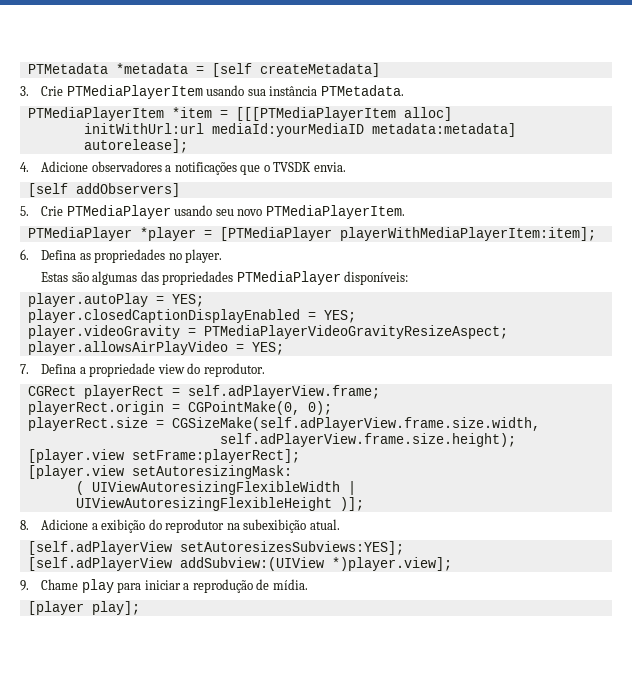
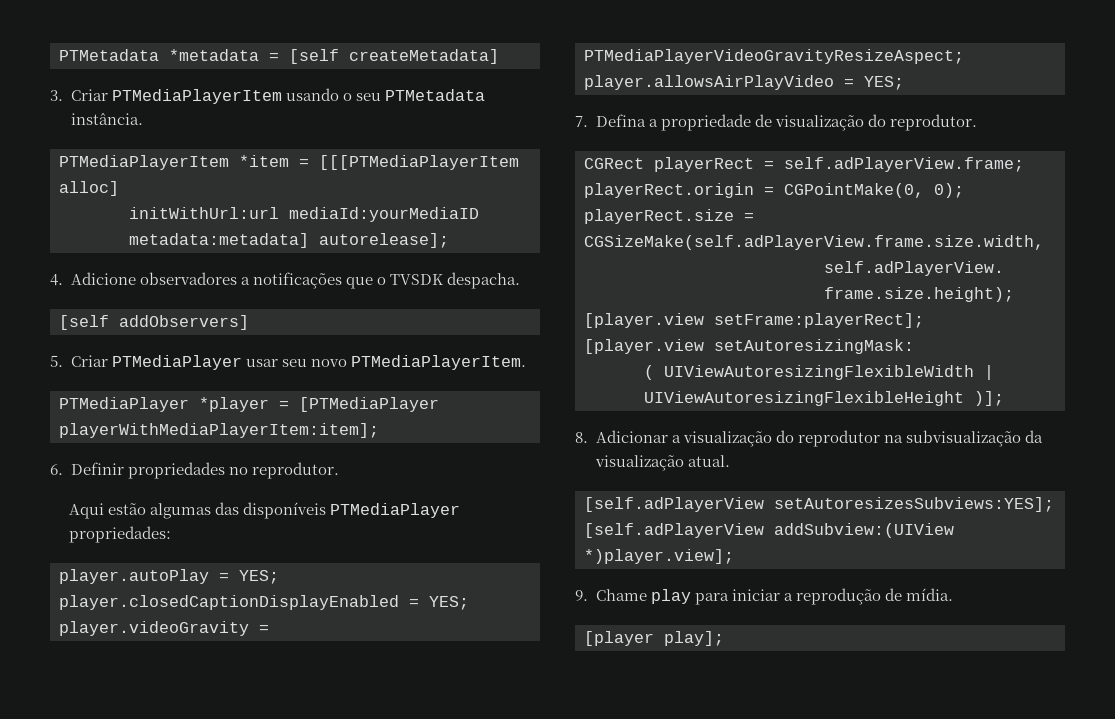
[41,86,64,96] Crie -> [70,89,108,101] Criar
[247,85,404,96] sua instância PTMetadata. -> [342,89,485,101] [70,113,143,125] o seu PTMetadata instância.
[313,162,346,172] envia. -> [446,272,520,289] despacha.
[41,205,213,219] Crie PTMediaPlayer usando -> [70,355,278,370] Criar PTMediaPlayer usar
[41,249,223,263] [41,271,409,285] Defina as propriedades no player. // Estas são algumas das propriedades PTMediaPlayer disponíveis: -> [70,462,339,479] [68,502,460,519] [68,526,171,543] Definir propriedades no reprodutor. // Aqui estão algumas das disponíveis PTMediaPlayer propriedades:
[157,364,185,374] view -> [754,114,864,131] de visualização
[41,519,307,533] Adicione a exibição do reprodutor na subexibição -> [595,430,1043,447] [594,455,684,471] Adicionar a visualização do reprodutor na subvisualização da visualização

